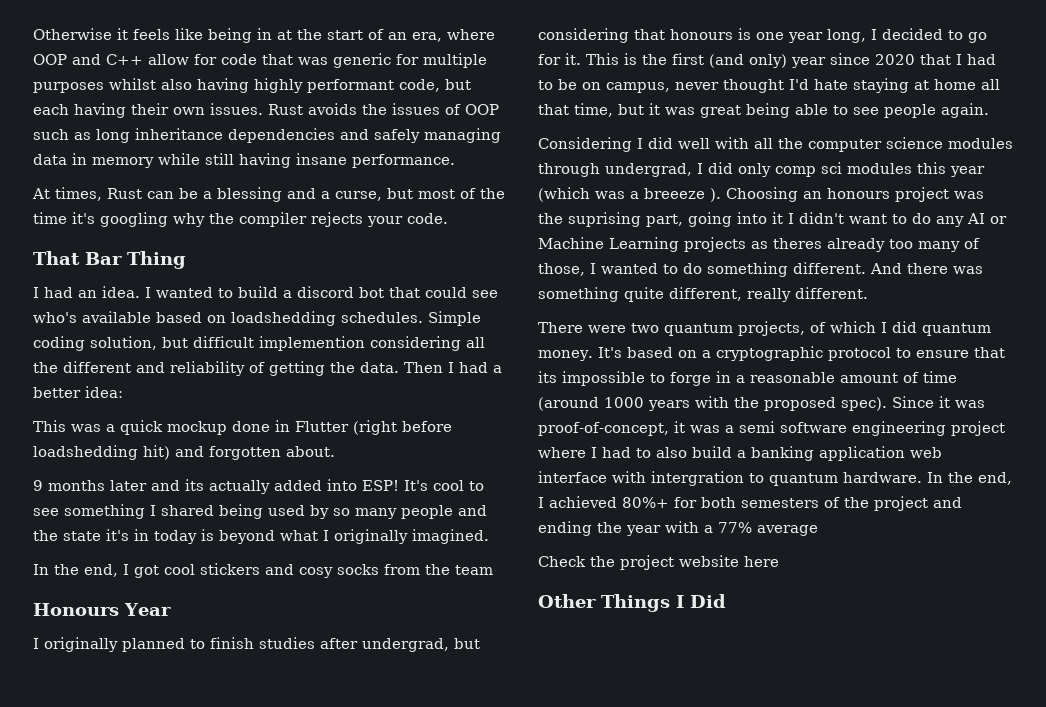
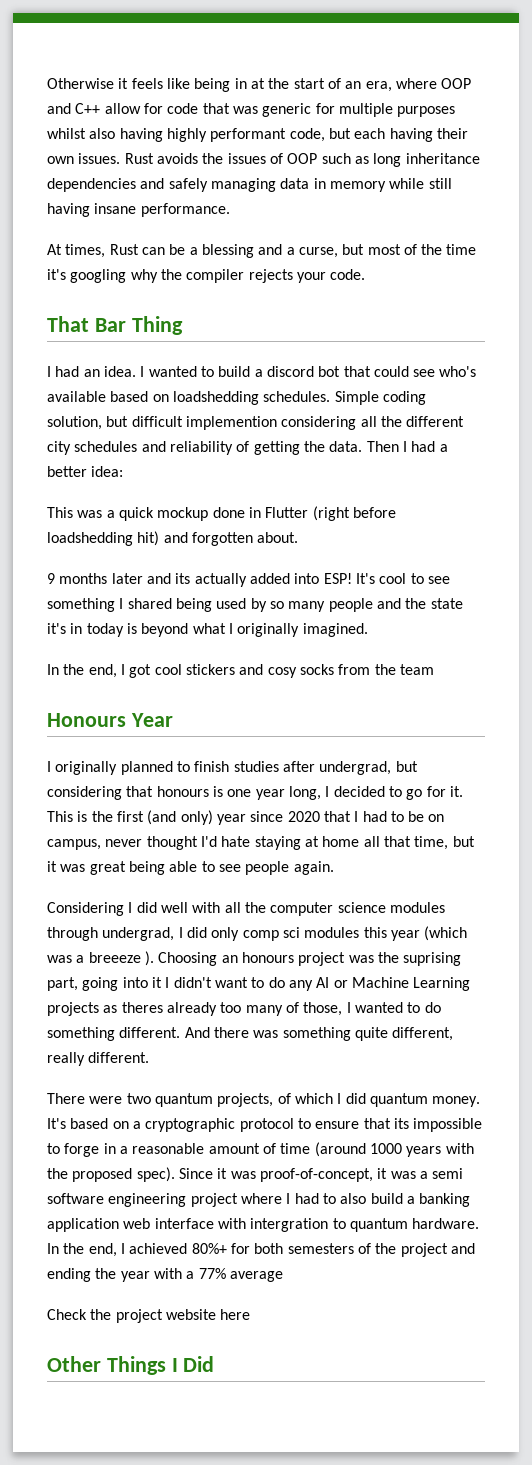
(131, 367) none -> [47,441,138,455] city schedules

